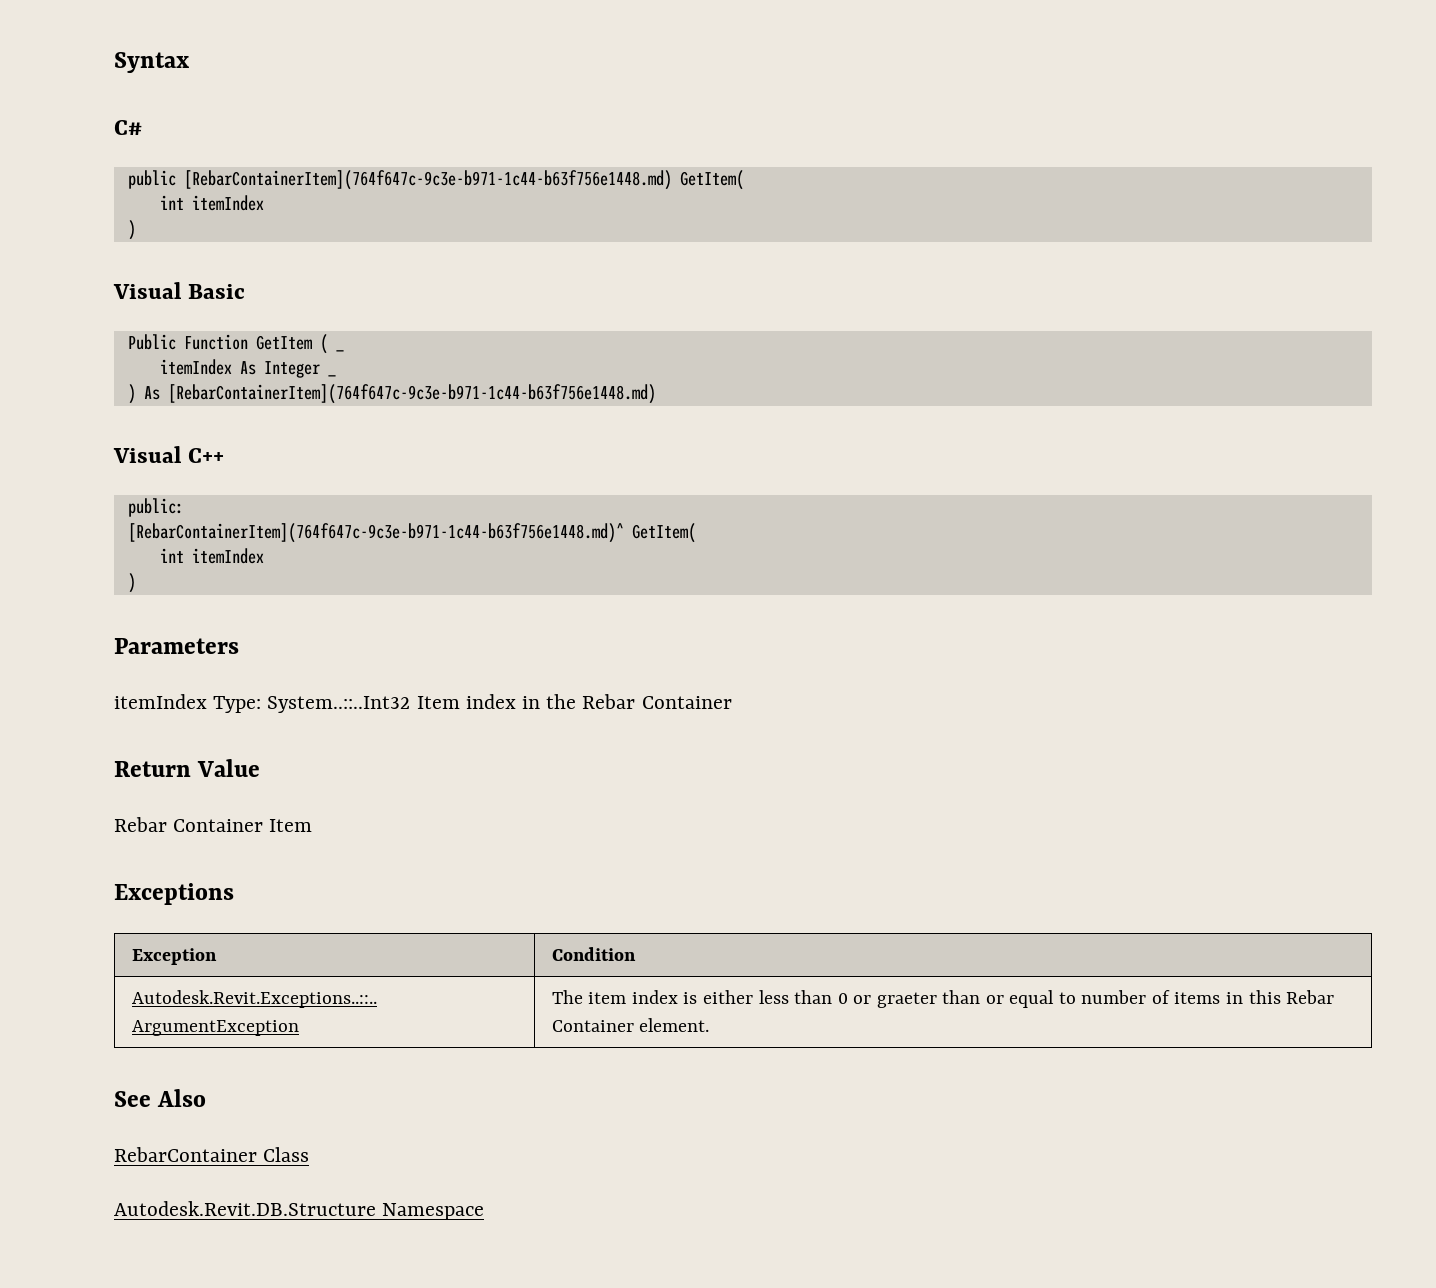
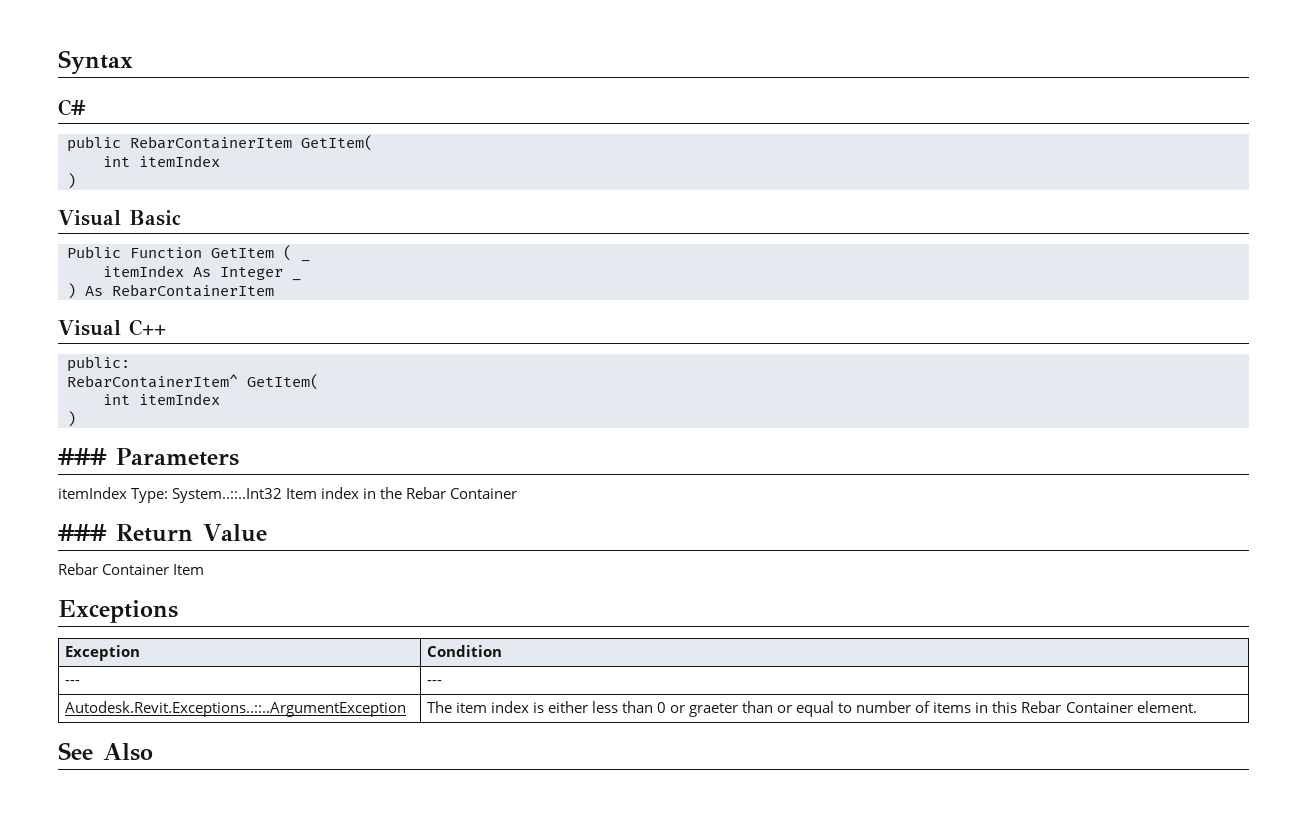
[183,170,672,190] [RebarContainerItem](764f647c-9c3e-b971-1c44-b63f756e1448.md) -> [130,136,292,149] RebarContainerItem
[167,384,656,404] [RebarContainerItem](764f647c-9c3e-b971-1c44-b63f756e1448.md) -> [112,284,274,297] RebarContainerItem
[127,523,696,543] [159,548,264,564] [127,573,136,593] [RebarContainerItem](764f647c-9c3e-b971-1c44-b63f756e1448.md)^ GetItem( // int itemIndex // ) // -> [67,374,319,390] [103,393,220,405] [67,411,76,427] [58,448,107,465] RebarContainerItem^ GetItem( // int itemIndex // ) // ###
(732, 702) none -> [58,524,107,541] ###
(636, 954) none -> [64,680,80,685] [426,680,442,685] // --- | ---
[114,1147,310,1162] [114,1201,485,1220] // RebarContainer Class // Autodesk.Revit.DB.Structure Namespace -> (153, 752) none

